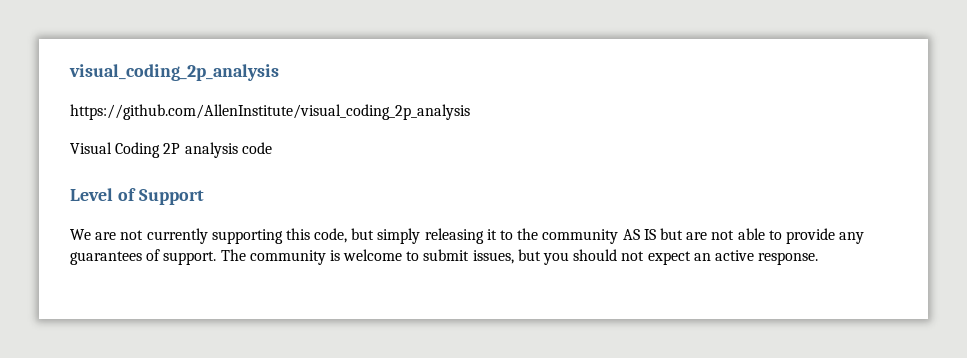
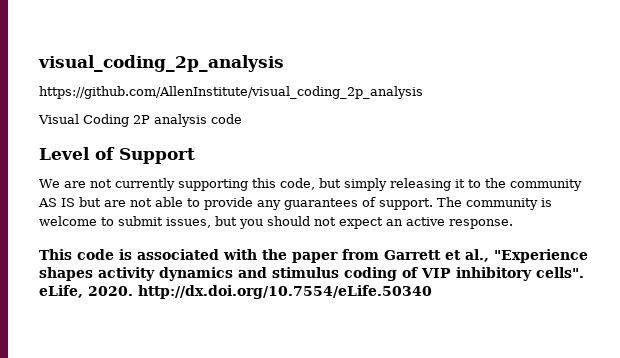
(819, 258) none -> [39,249,588,263] [39,267,584,281] [39,285,432,299] // This code is associated with the paper from Garrett et al., "Experience shapes activity dynamics and stimulus coding of VIP inhibitory cells". eLife, 2020. http://dx.doi.org/10.7554/eLife.50340

